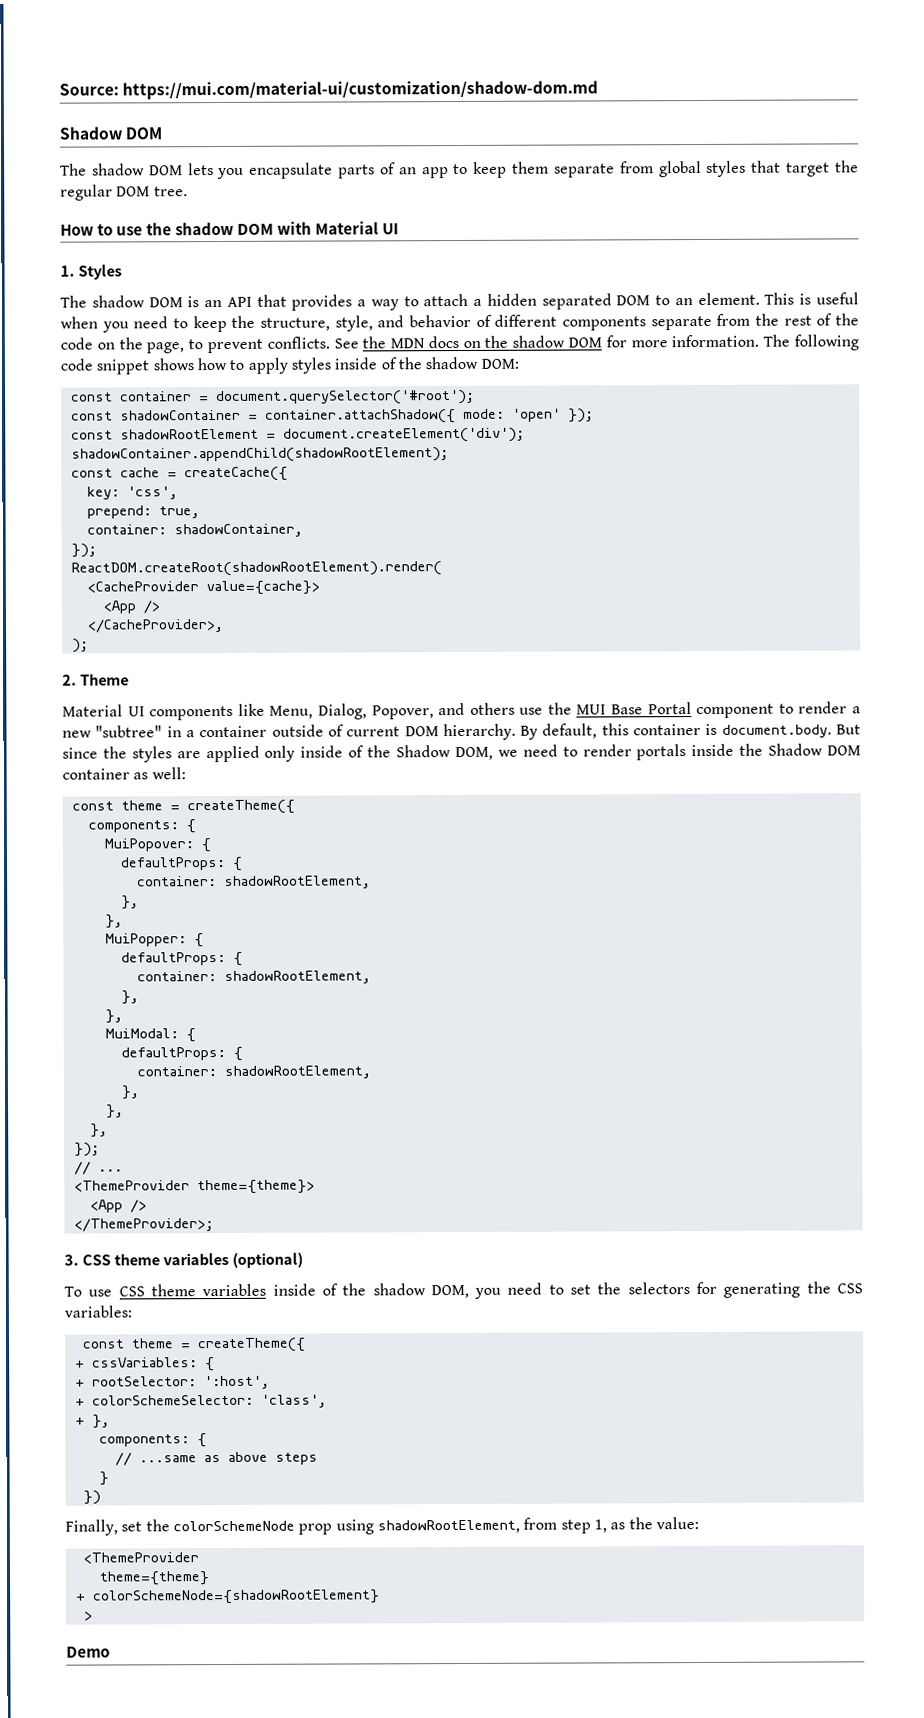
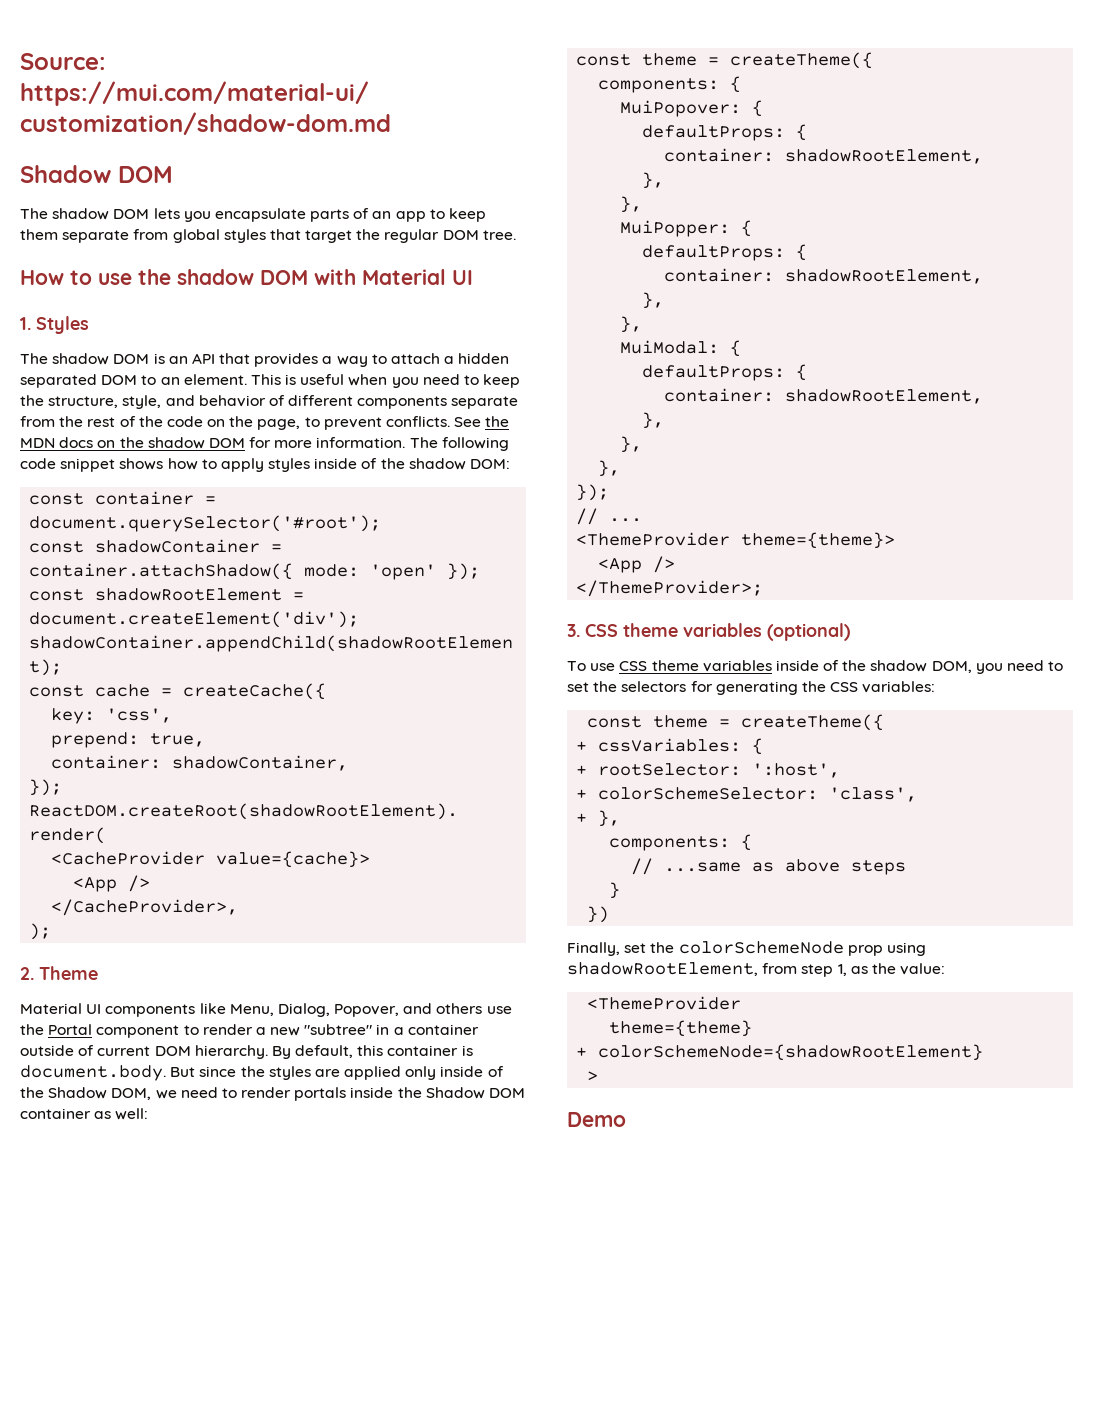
[576,704,644,715] MUI Base -> (44, 1029) none

